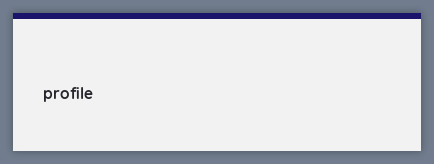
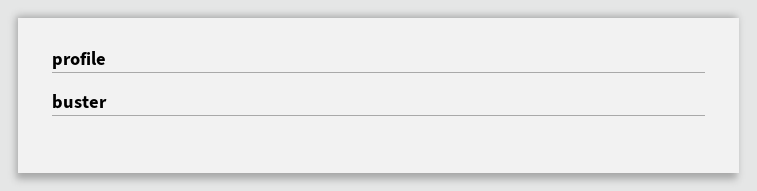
(93, 94) none -> [52,94,107,109] // buster

